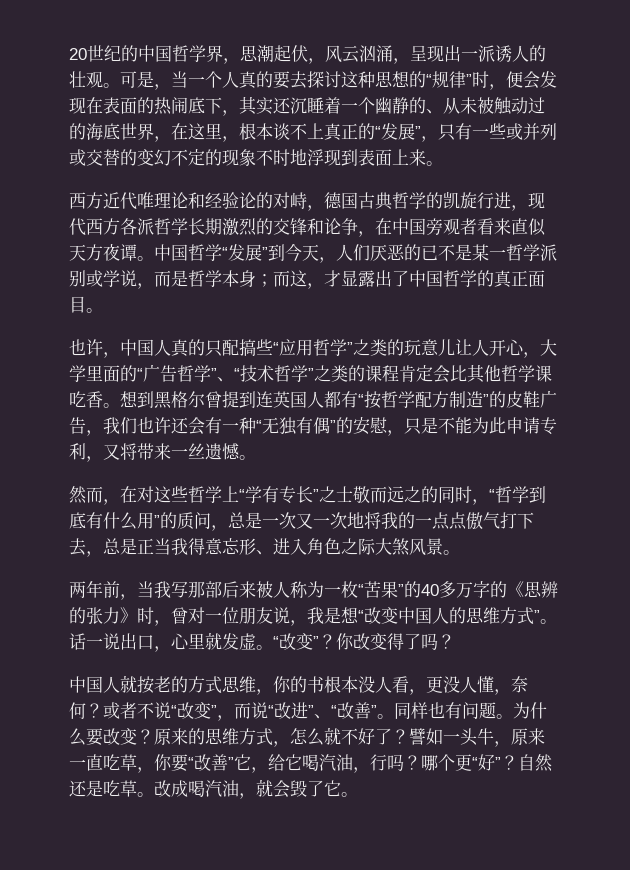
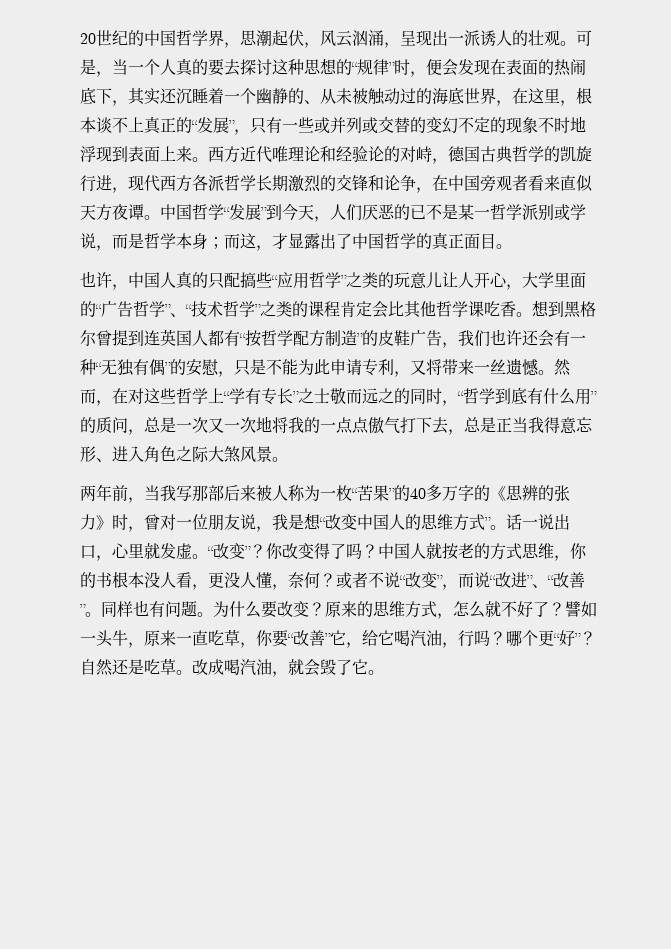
(443, 163) // -> (208, 159) none
(256, 457) // -> (554, 372) none
(455, 641) // -> (378, 551) none

